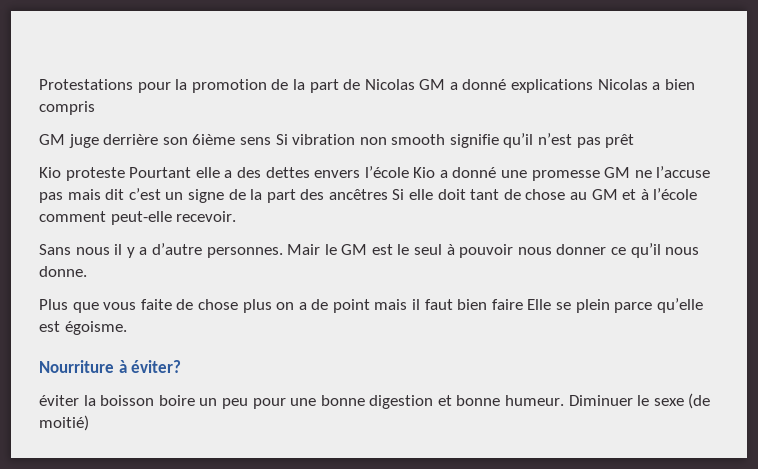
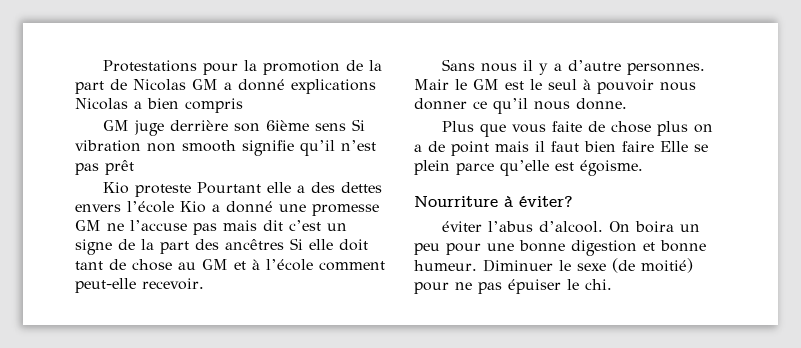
[83,395,195,406] la boisson boire -> [487,221,674,233] l’abus d’alcool. On boira
(89, 423) none -> [414,279,612,294] pour ne pas épuiser le chi.

